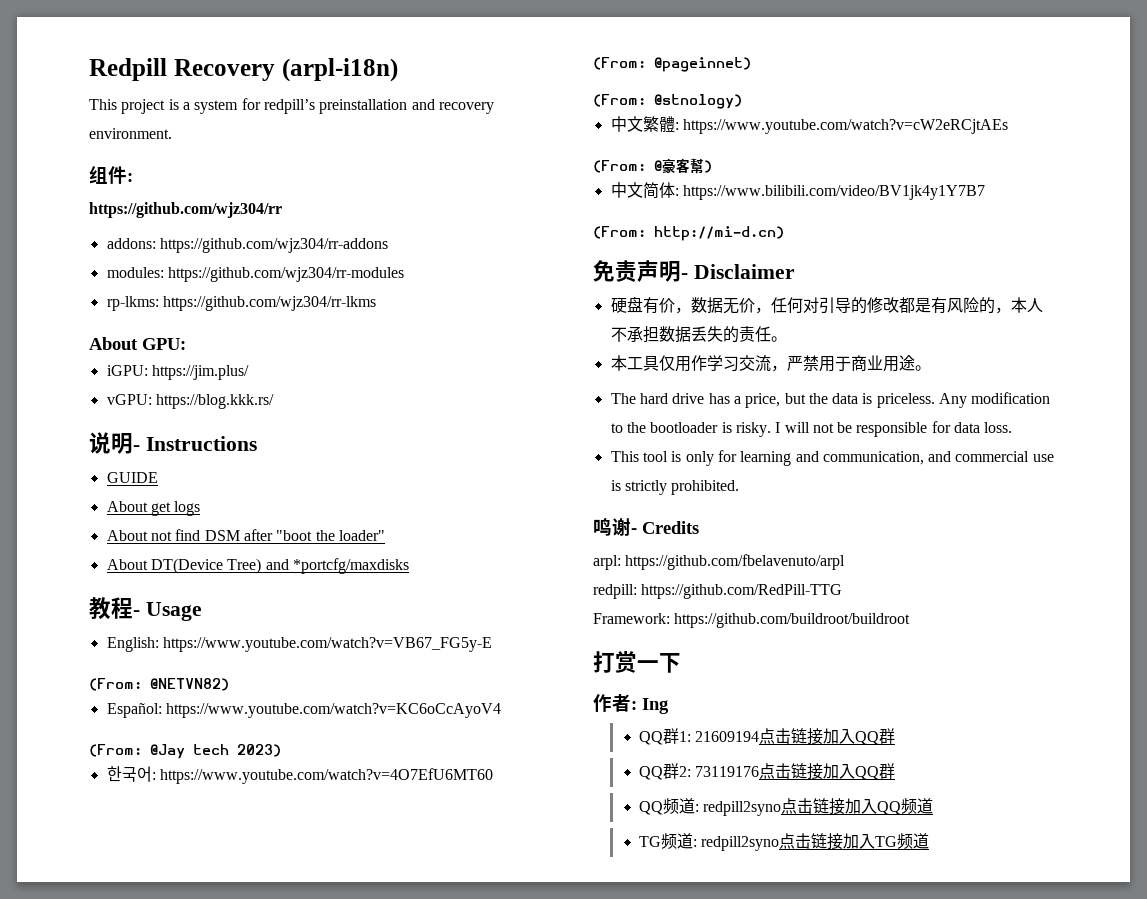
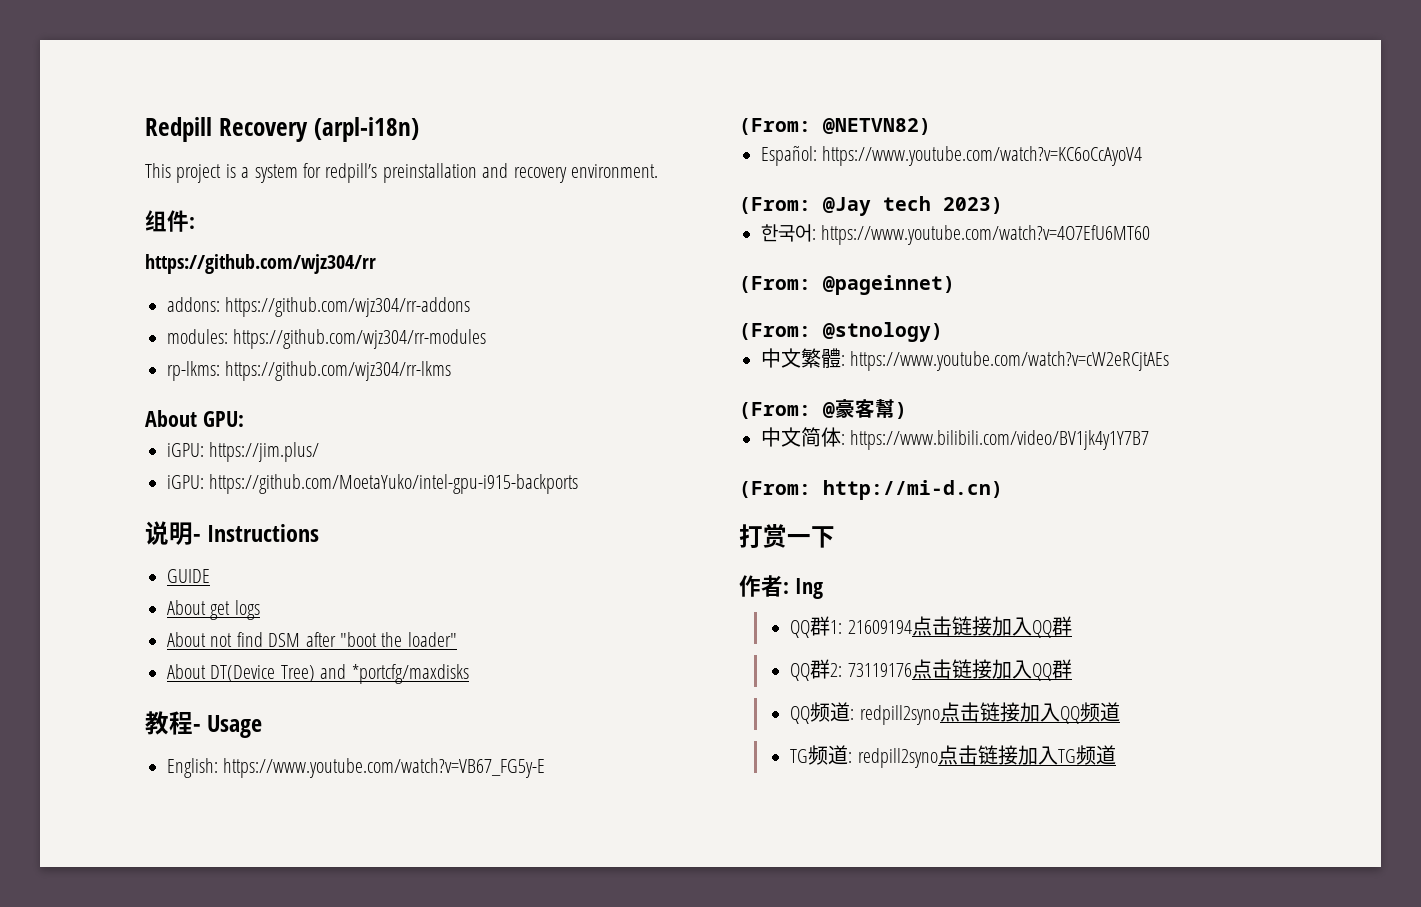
[106,394,274,409] vGPU: https://blog.kkk.rs/ -> [167,474,579,494] iGPU: https://github.com/MoetaYuko/intel-gpu-i915-backports
[593,260,795,282] [610,296,1043,314] [610,326,787,343] [610,355,931,372] [610,392,1051,408] [610,421,1013,437] [610,450,1054,466] [610,480,740,495] [593,518,699,536] [593,554,846,570] [593,584,843,599] [593,613,911,628] // 免责声明- Disclaimer // 硬盘有价，数据无价，任何对引导的修改都是有风险的，本人不承担数据丢失的责任。 // 本工具仅用作学习交流，严禁用于商业用途。 // The hard drive has a price, but the data is priceless. Any modification to the bootloader is risky. I will not be responsible for data loss. // This tool is only for learning and communication, and commercial use is strictly prohibited. // 鸣谢- Credits // arpl: https://github.com/fbelavenuto/arpl // redpill: https://github.com/RedPill-TTG // Framework: https://github.com/buildroot/buildroot -> (1003, 490) none

